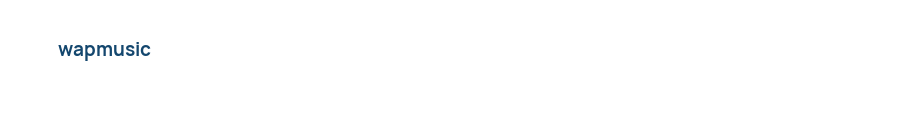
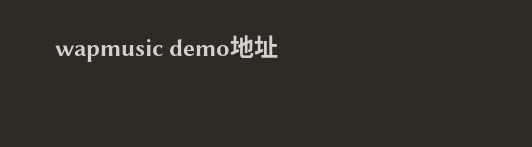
(151, 51) none -> [169,35,279,58] demo地址

